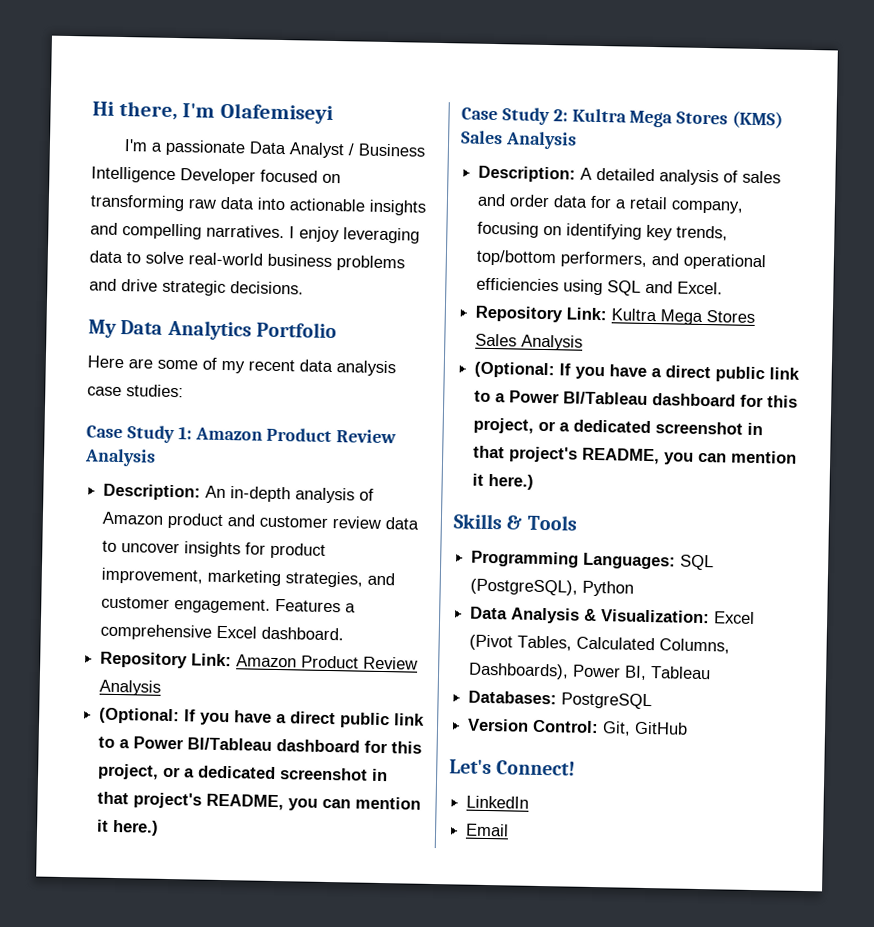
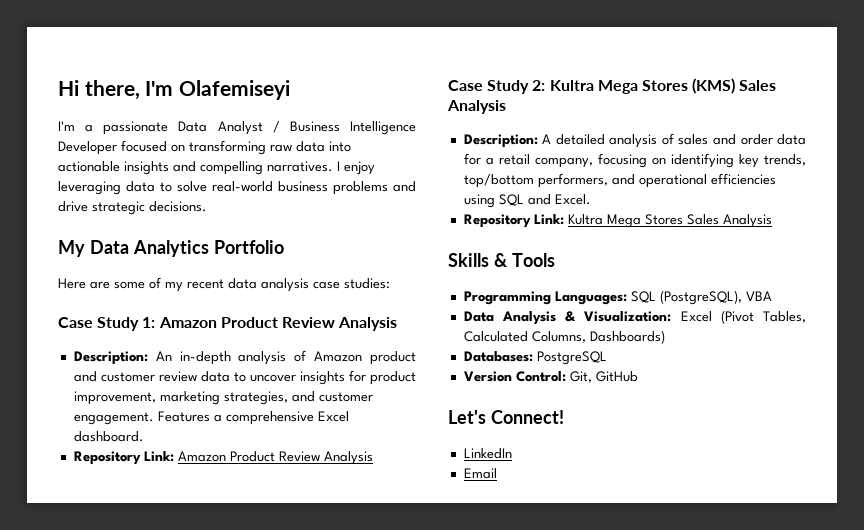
[99,707,426,729] [98,736,423,754] [97,763,389,782] [97,791,422,811] [97,819,160,836] // (Optional: If you have a direct public link to a Power BI/Tableau dashboard for this project, or a dedicated screenshot in that project's README, you can mention it here.) -> (373, 458) none
[474,361,801,383] [474,390,799,408] [473,417,764,436] [473,445,798,465] [472,473,535,490] // (Optional: If you have a direct public link to a Power BI/Tableau dashboard for this project, or a dedicated screenshot in that project's README, you can mention it here.) -> (772, 221) none
[582,580,635,597] Python -> [745,291,772,301] VBA
[468,662,712,680] Dashboards), Power BI, Tableau -> [589,330,665,344] Dashboards)

